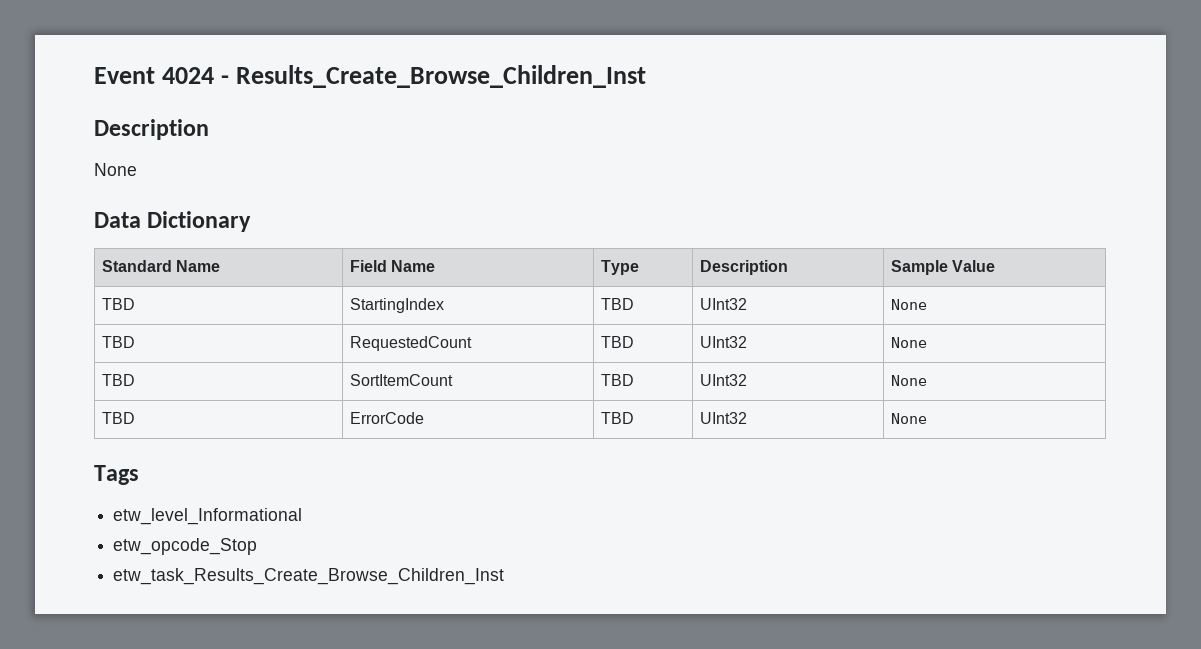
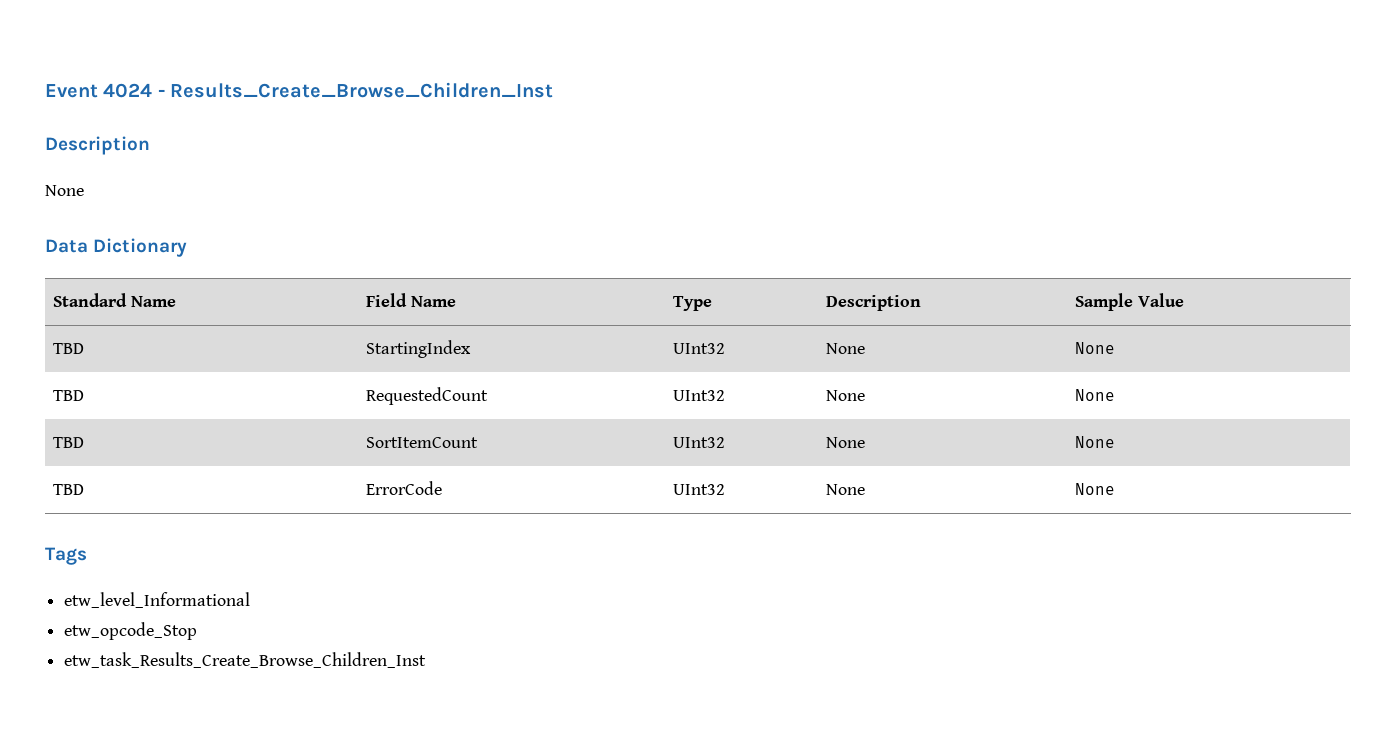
[600,298,634,310] [699,298,747,310] TBD | UInt32 -> [673,343,726,354] [826,343,866,354] UInt32 | None
[600,336,634,348] [699,336,747,348] TBD | UInt32 -> [673,390,726,401] [826,390,866,401] UInt32 | None
[600,374,634,386] [699,374,747,386] TBD | UInt32 -> [673,437,726,448] [826,437,866,448] UInt32 | None
[600,412,634,424] [699,412,747,424] TBD | UInt32 -> [673,484,726,495] [826,484,866,495] UInt32 | None

